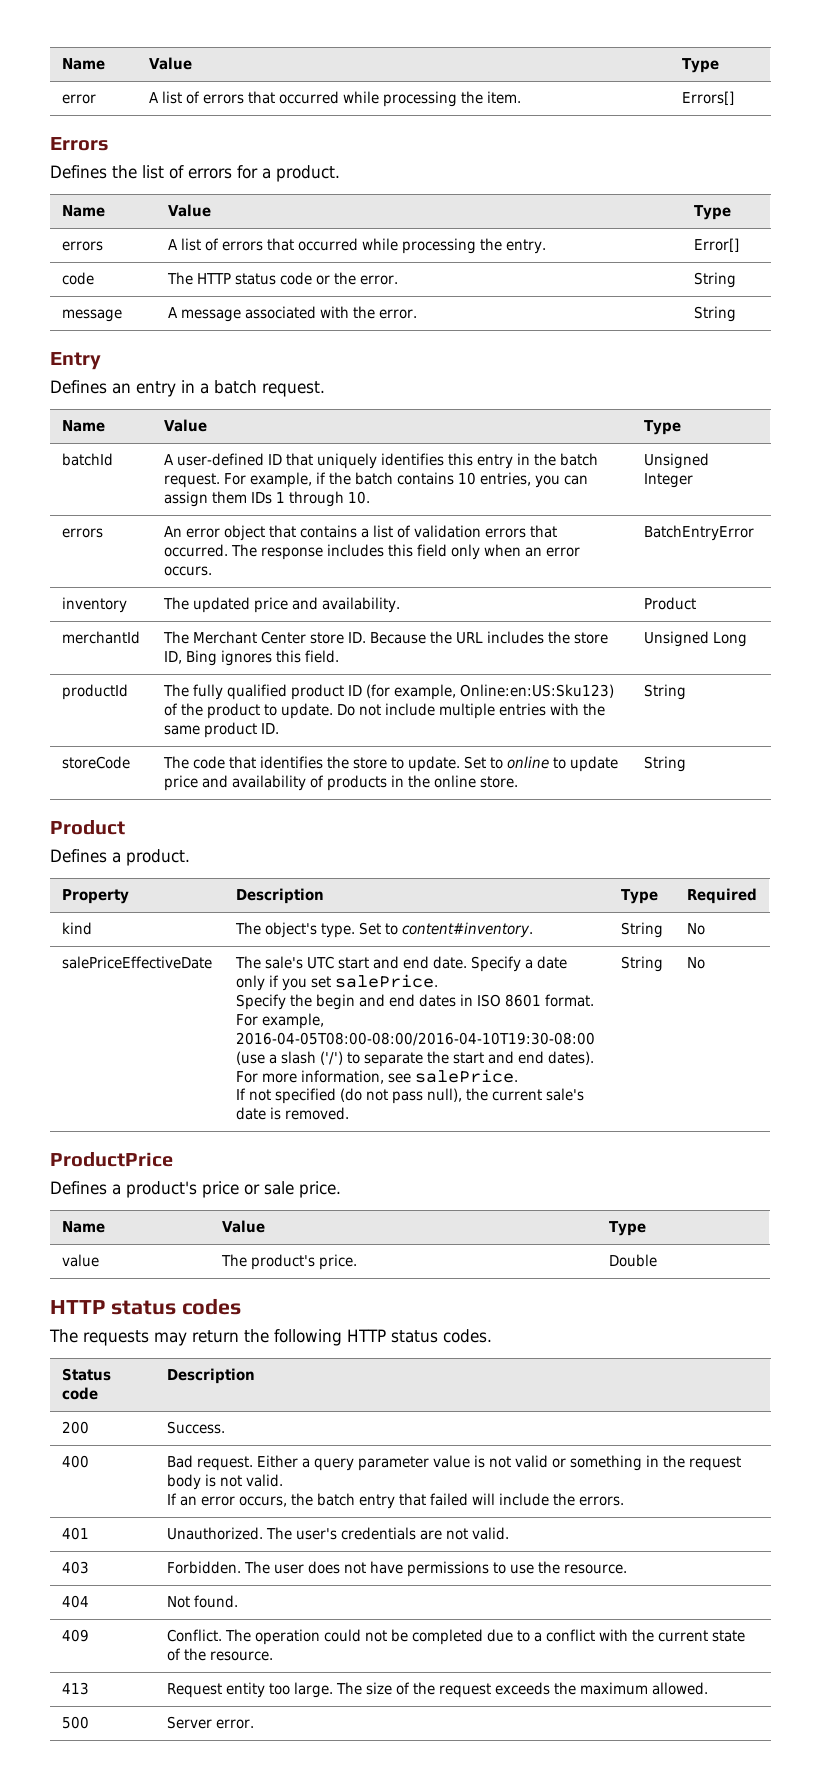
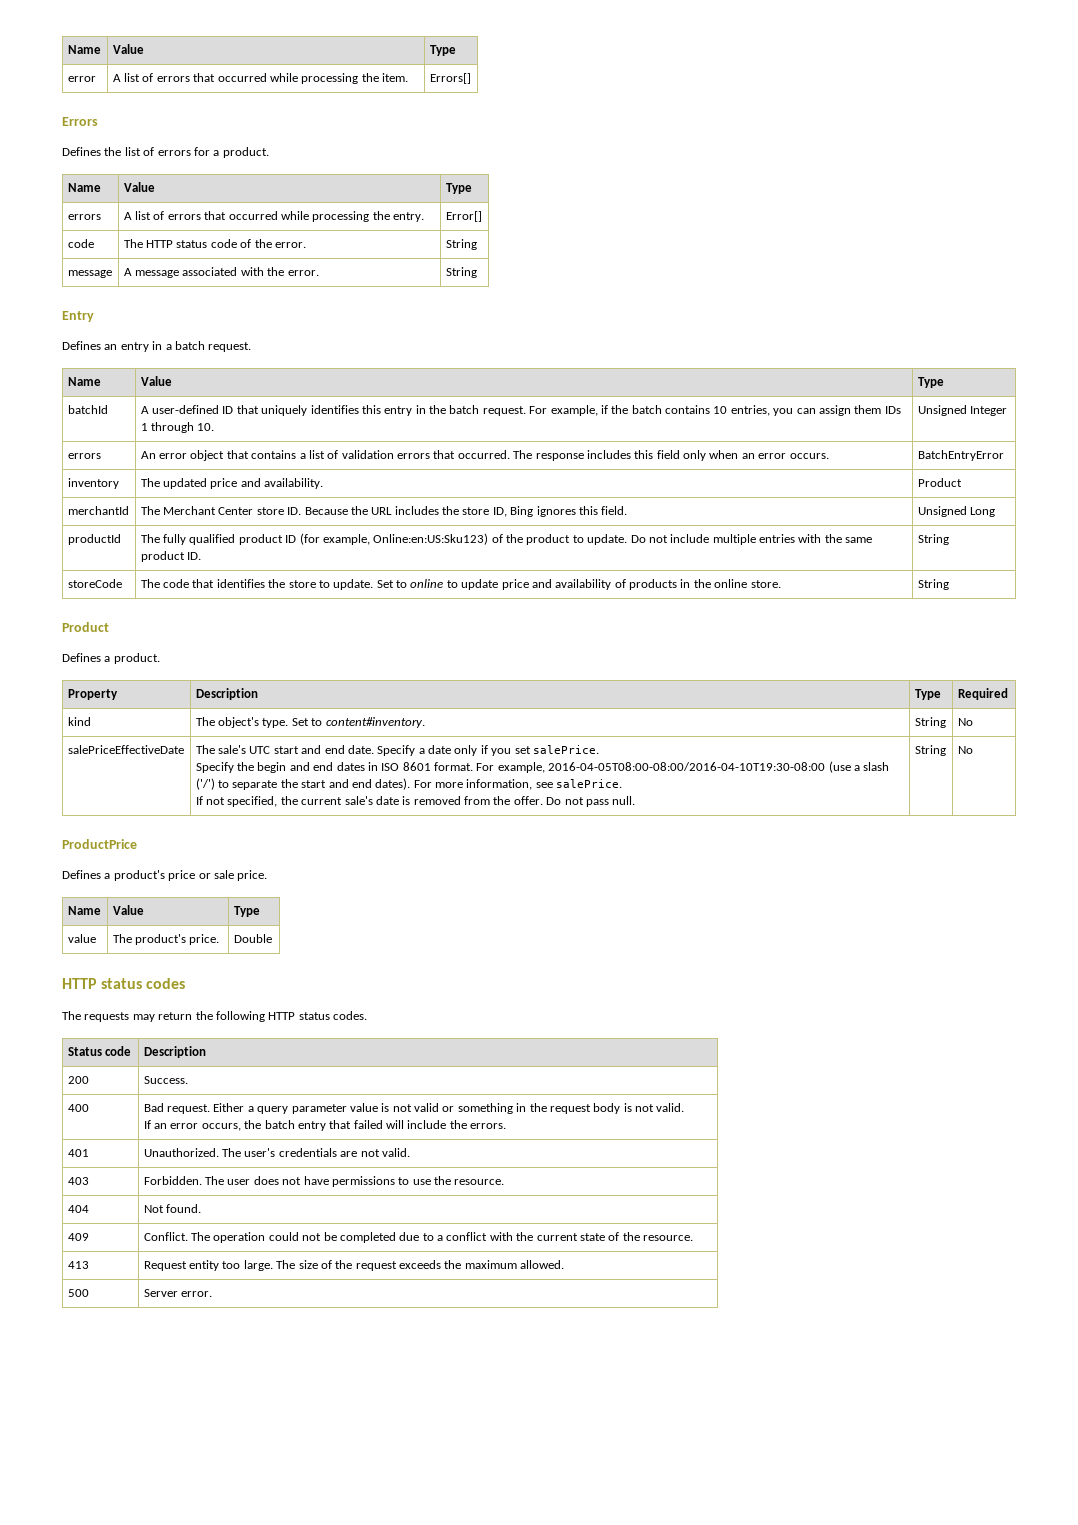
[315,275,330,285] or -> [240,239,252,248] of
[274,1088,462,1104] specified (do not pass null), -> [227,796,278,807] specified,
[284,1107,349,1120] removed. -> [413,796,636,807] removed from the offer. Do not pass null.

